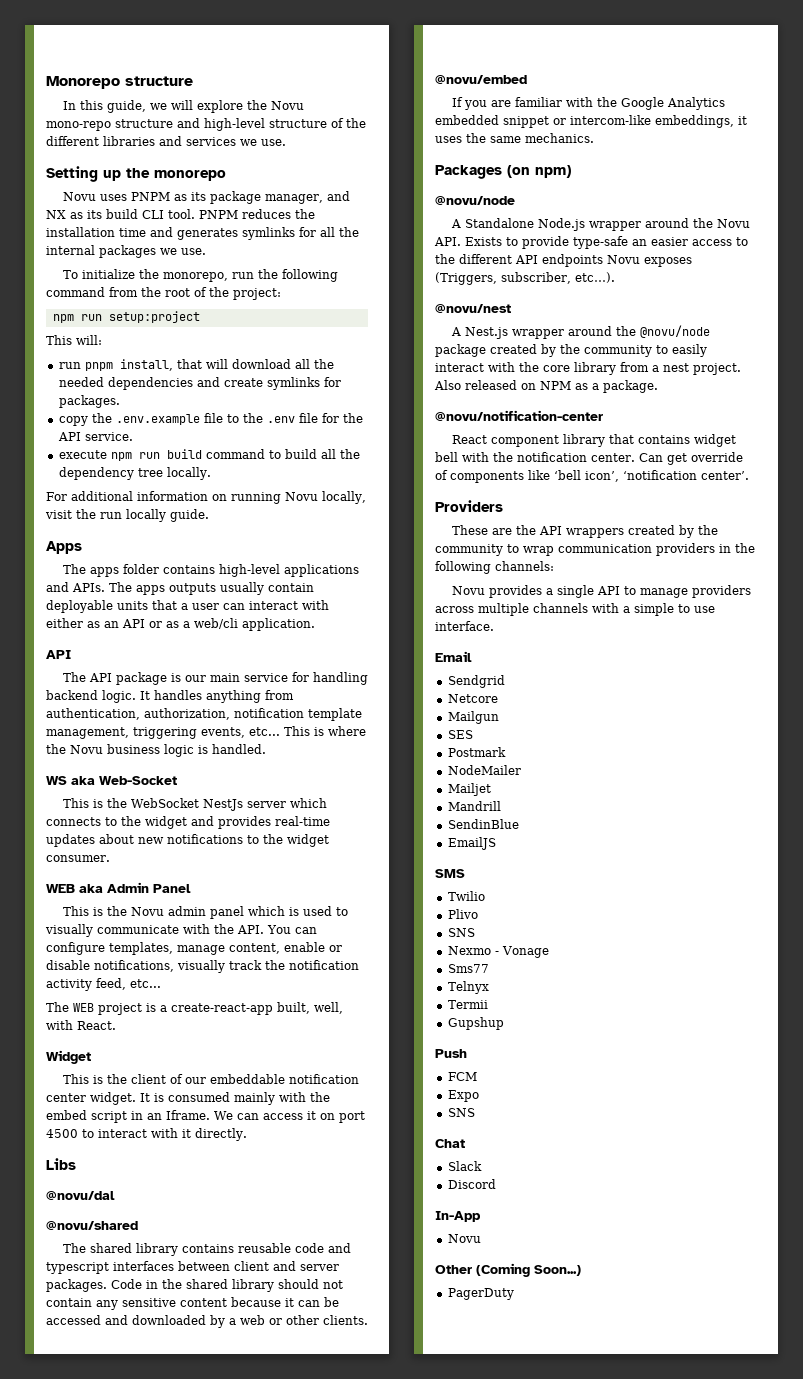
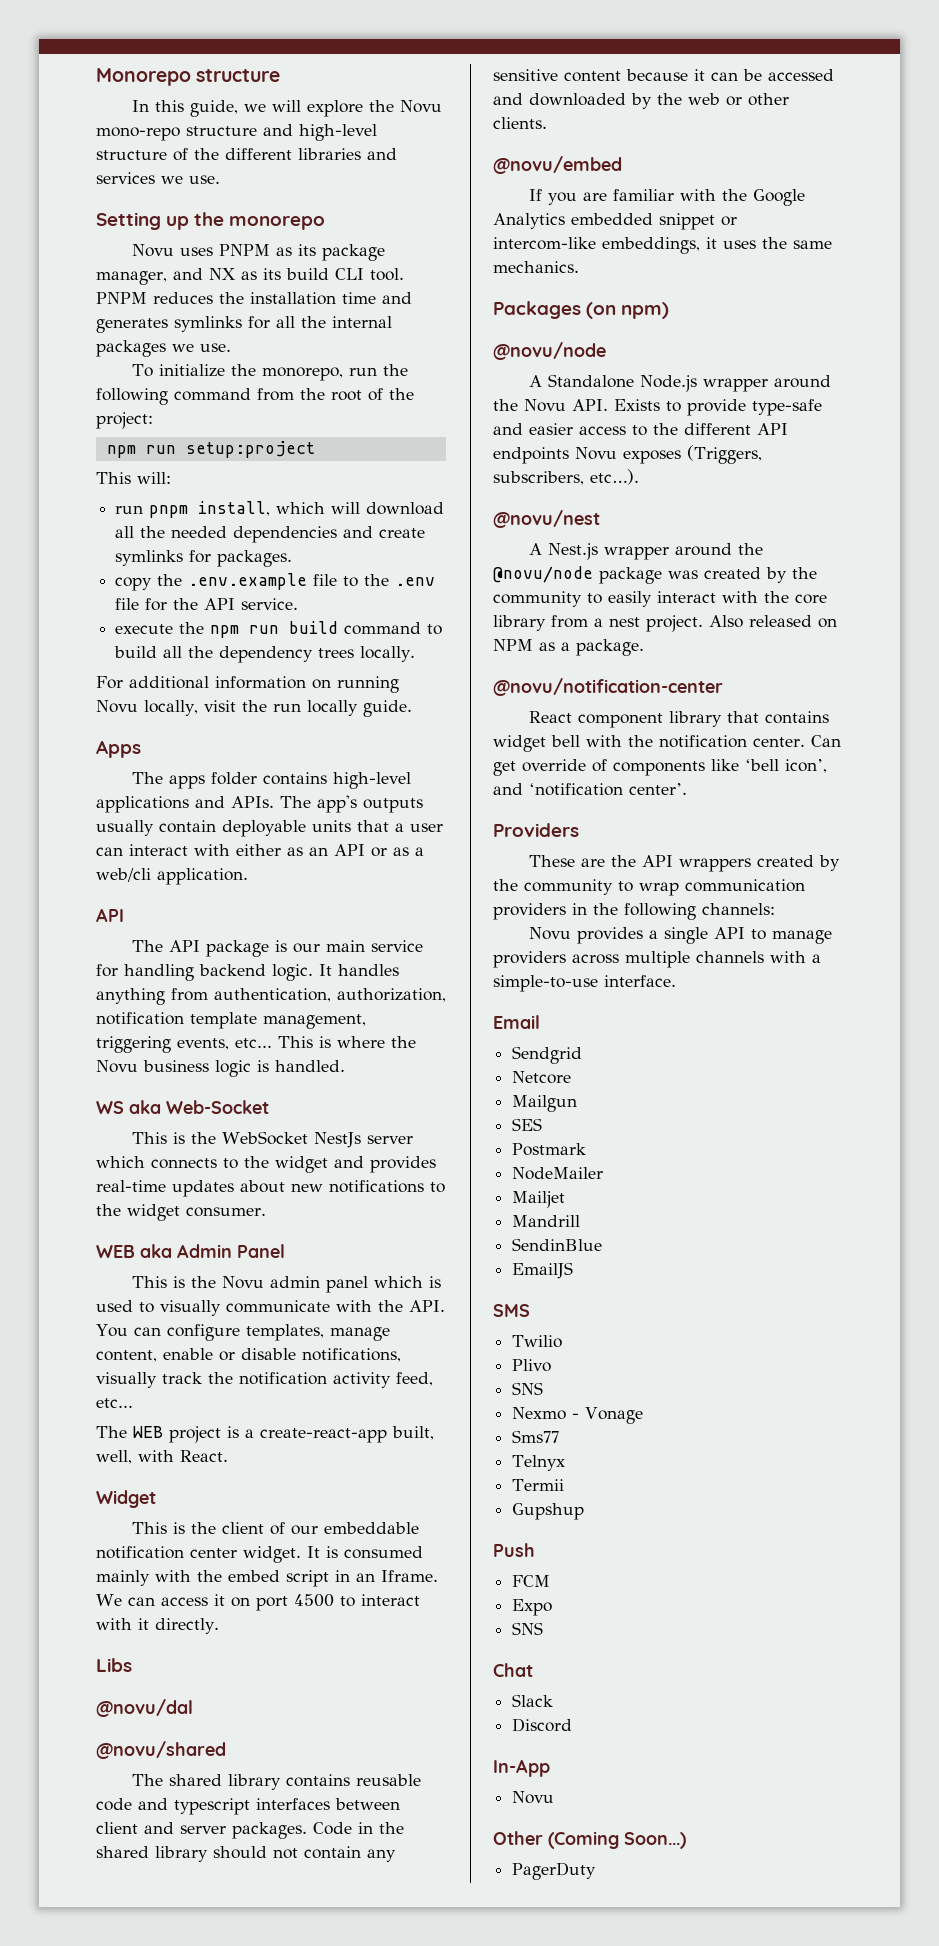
[176,359,202,369] that -> [276,502,326,514] which
(107, 454) none -> [179,622,205,634] the
[137,468,163,477] tree -> [318,648,355,658] trees
[136,585,165,595] apps -> [317,795,357,813] app's
[229,1318,236,1325] a -> [657,93,682,105] the
[632,239,647,246] an -> [493,423,523,435] and
[501,272,571,284] subscriber, -> [493,471,584,485] subscribers,
(486, 350) none -> [668,570,698,579] was
(619, 476) none -> [493,783,523,795] and
[634,603,715,616] simple to use -> [493,975,598,992] simple-to-use

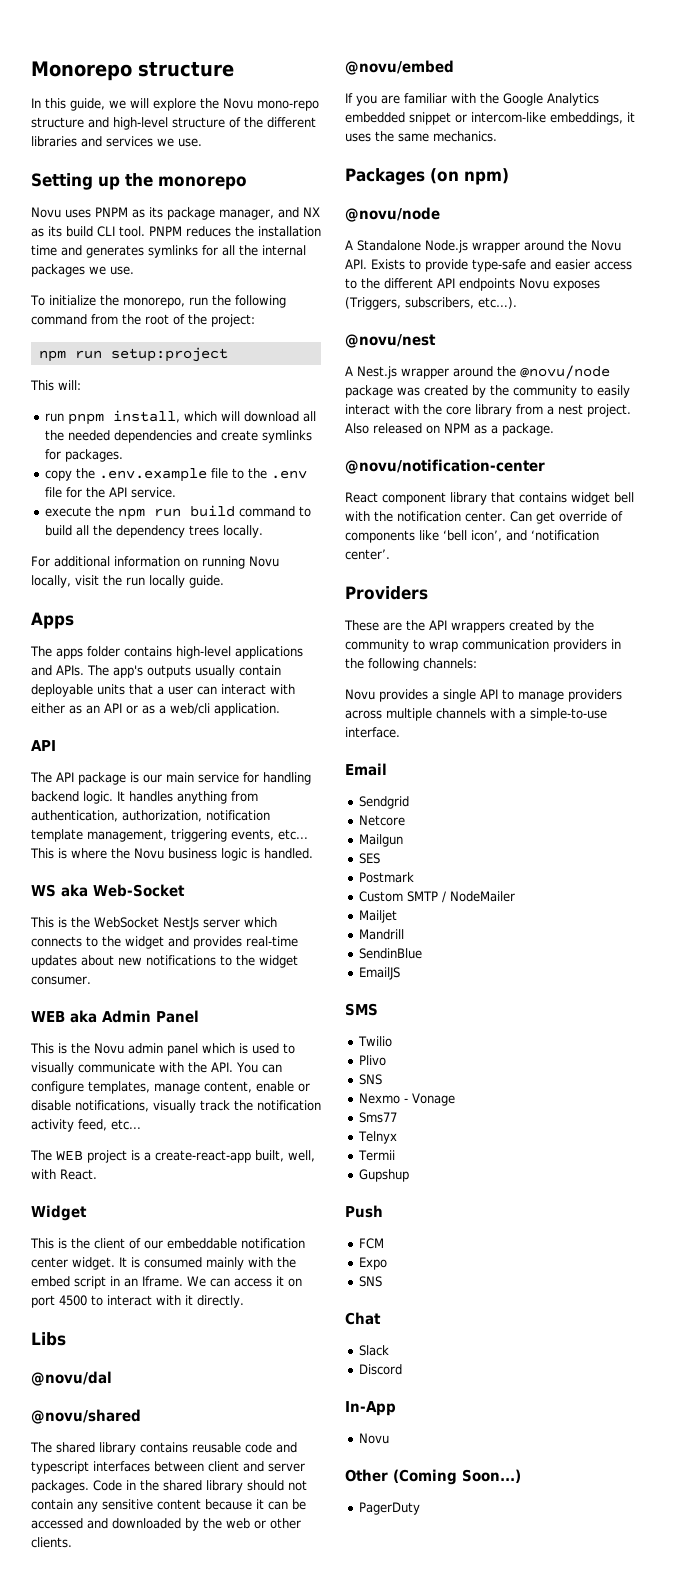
(587, 1149) none -> [358,891,446,903] Custom SMTP /

